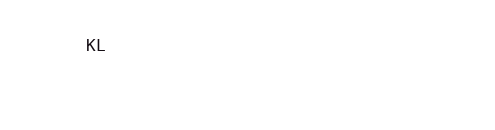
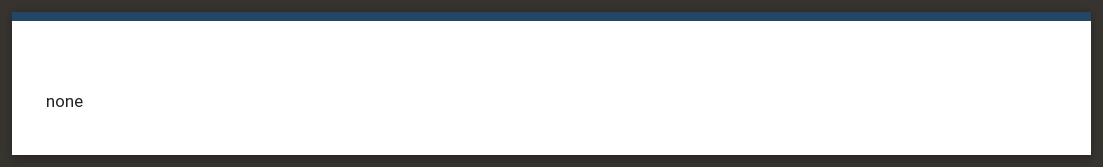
[86,39,106,51] KL -> [46,98,83,107] none

